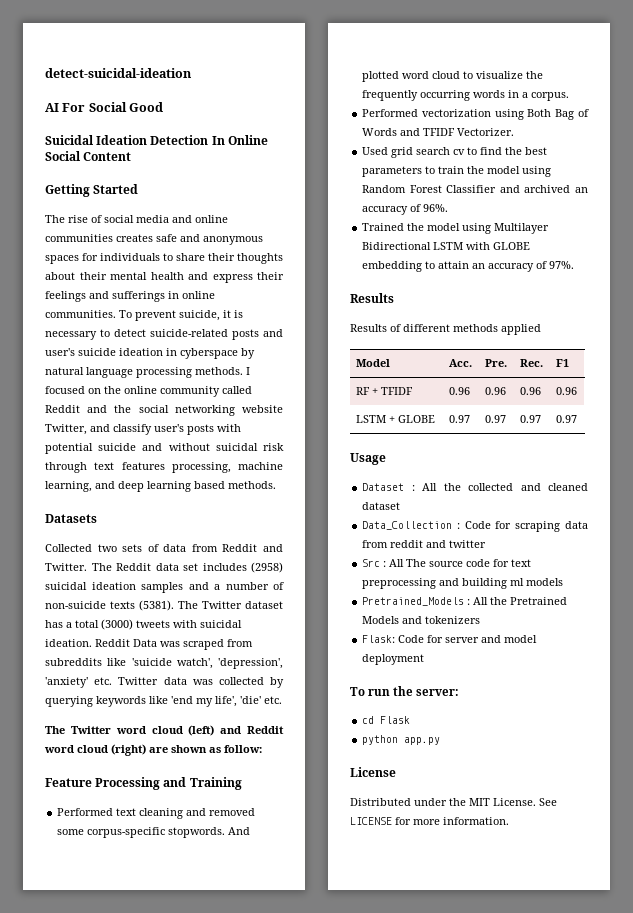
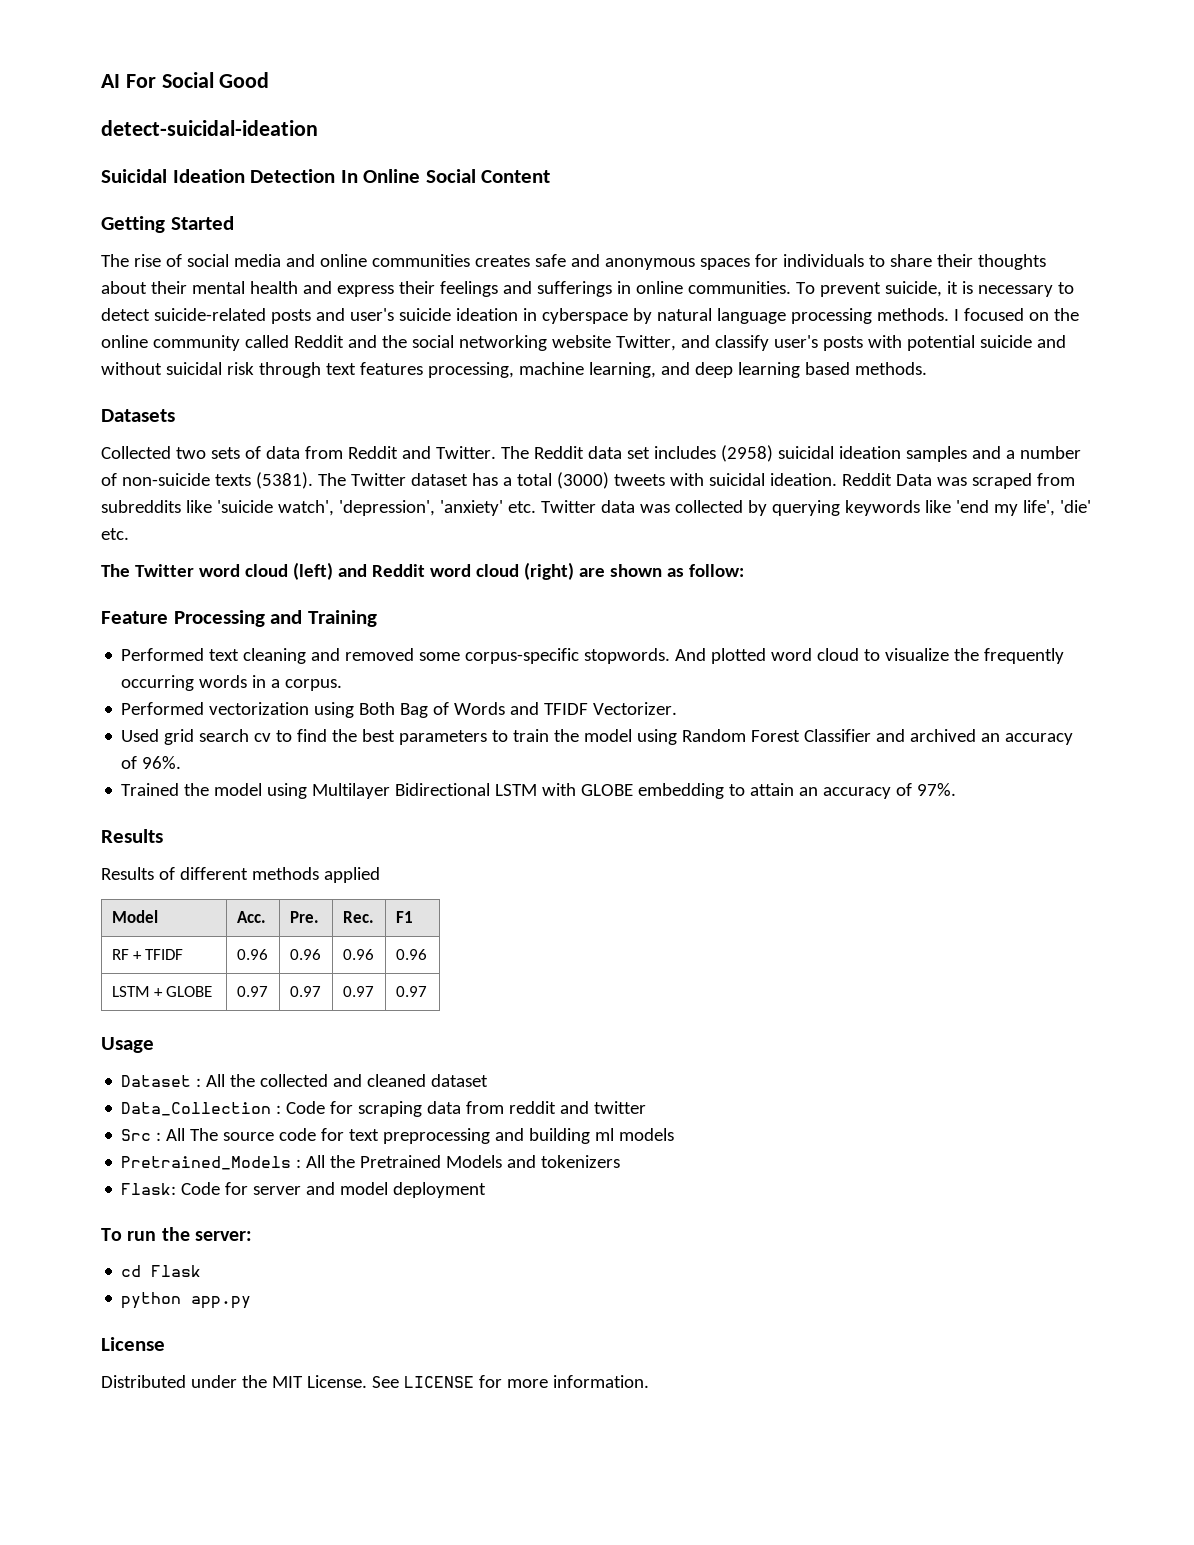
[45,68,192,78] detect-suicidal-ideation // -> (101, 81) none
(164, 107) none -> [101,120,318,136] // detect-suicidal-ideation

